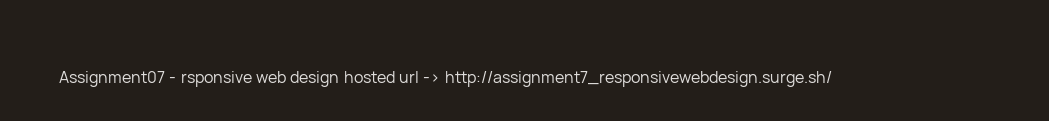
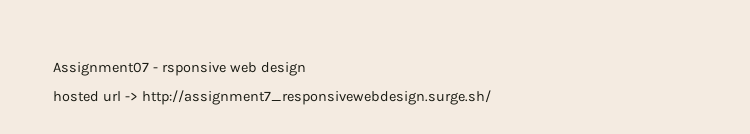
(340, 79) none -> (306, 69) //

